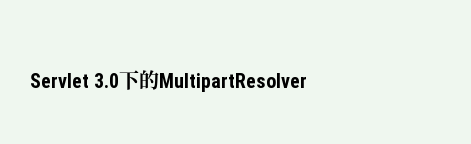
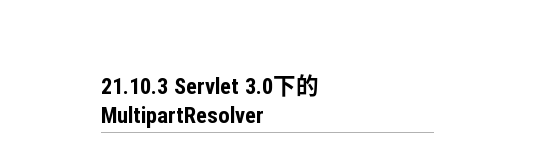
(30, 80) none -> [101,78,168,94] 21.10.3

